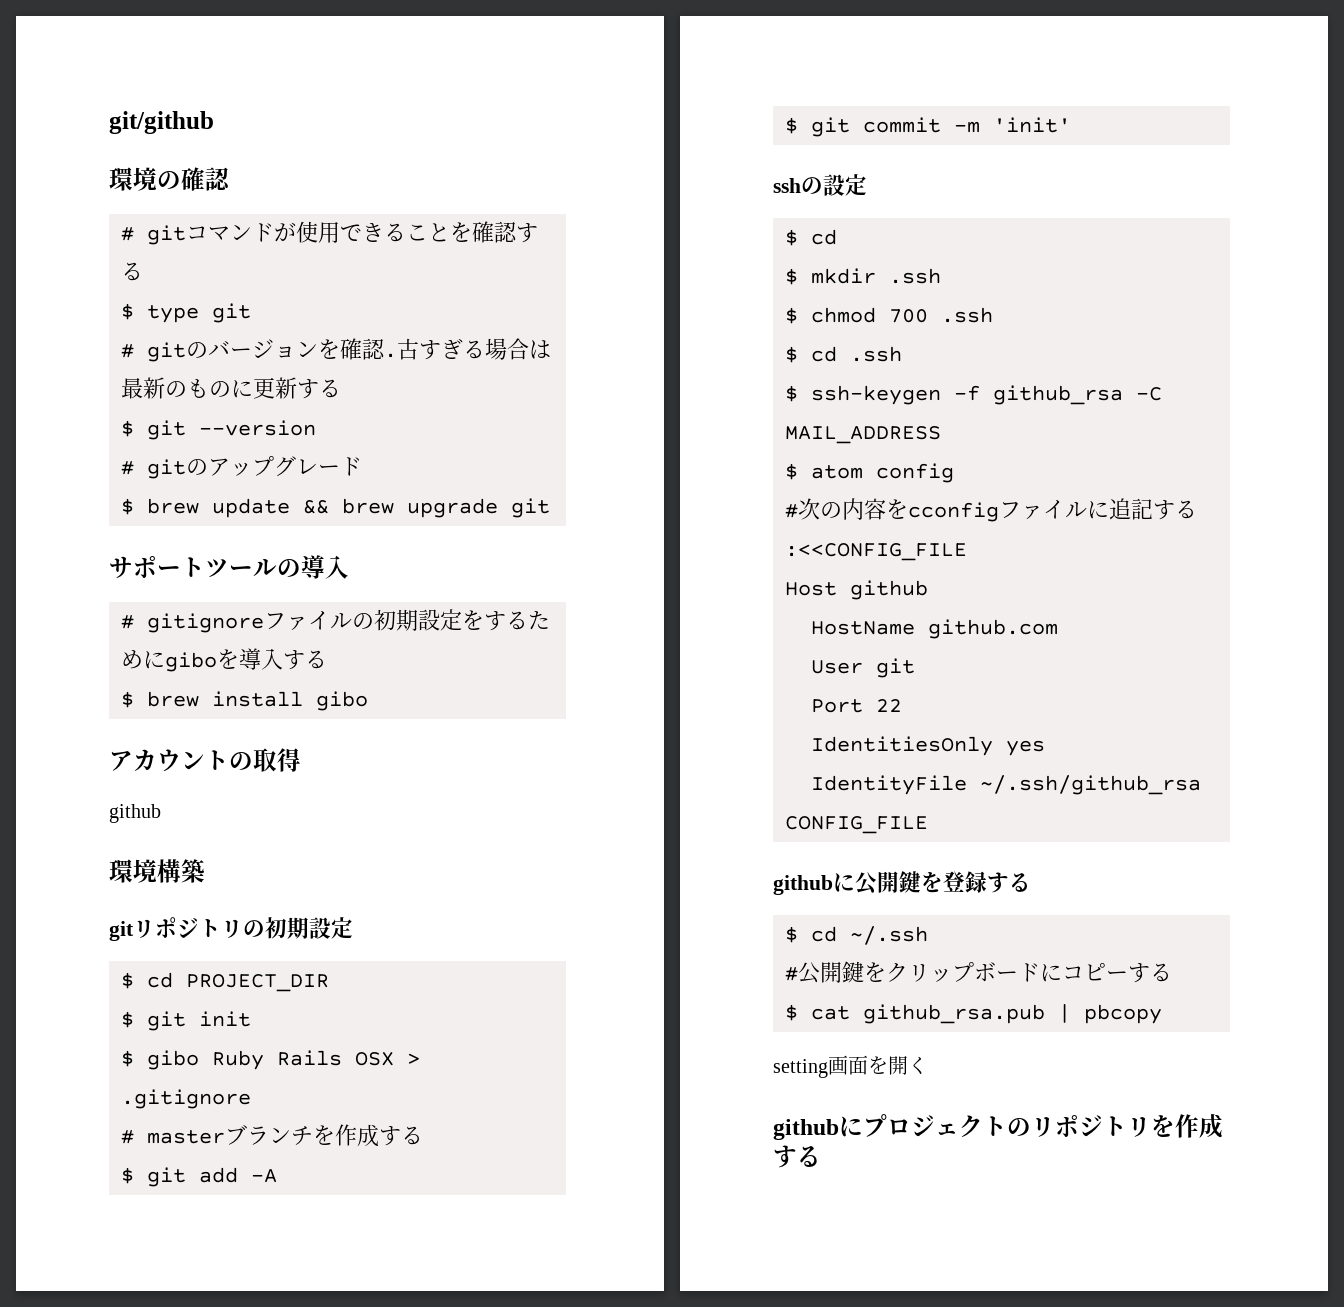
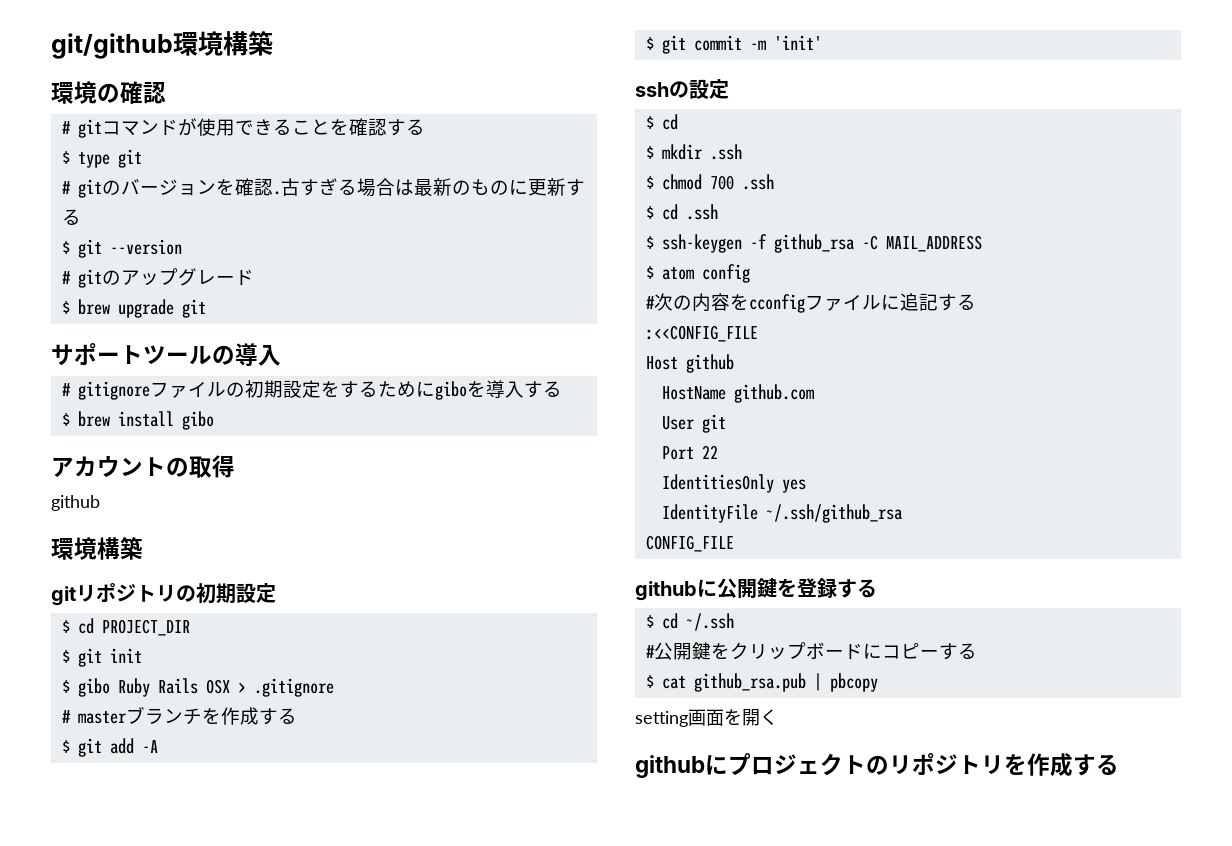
(214, 122) none -> [173,31,273,56] 環境構築
[212,498,394,518] update && brew -> (110, 307) none

